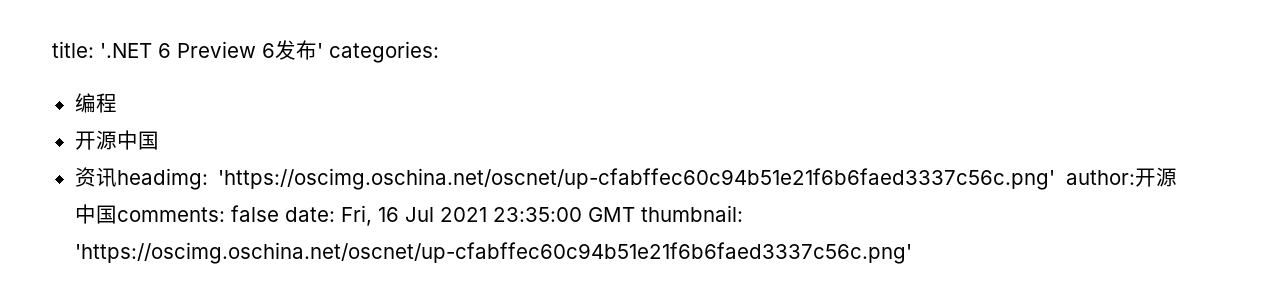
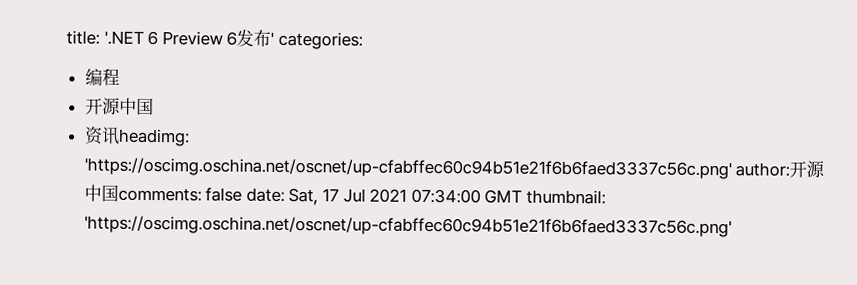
[340,205,399,226] Fri, 16 -> [288,188,340,206] Sat, 17
[492,207,582,222] 23:35:00 -> [410,188,481,204] 07:34:00

